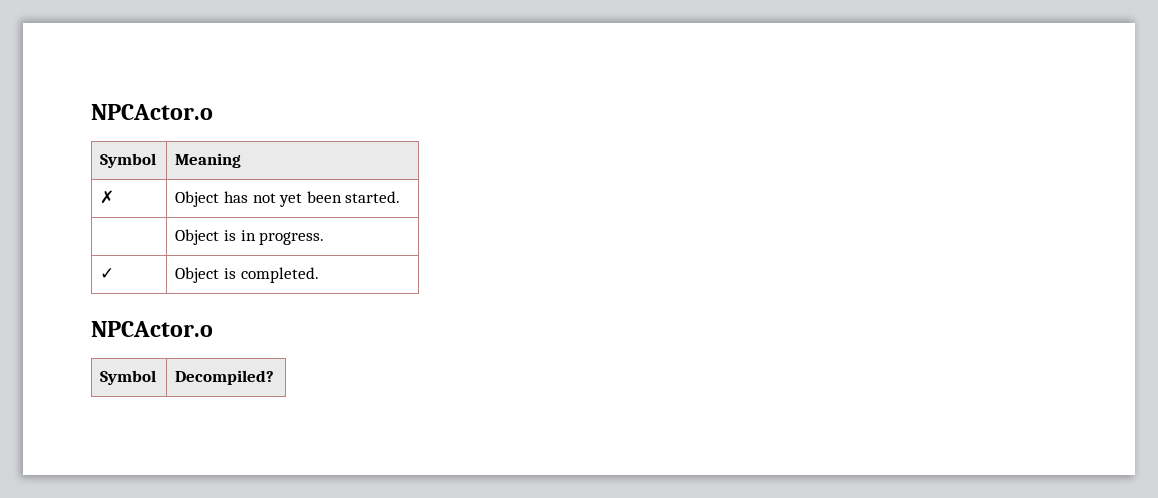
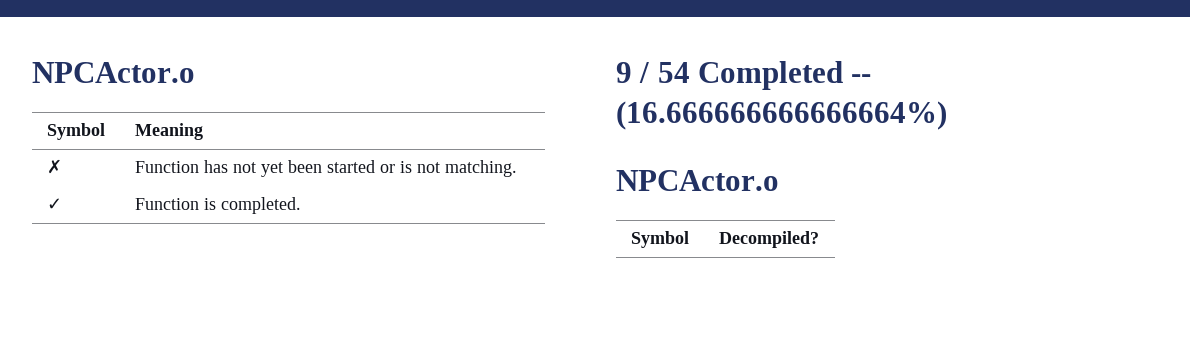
[175,191,220,207] Object -> [134,161,199,173] Function
[345,191,401,203] [175,229,325,245] started. // | Object is in progress. -> [326,160,517,177] started or is not matching.
[175,267,220,283] Object -> [134,198,199,210] Function
(319, 275) none -> [616,61,872,90] [616,101,947,130] // 9 / 54 Completed -- (16.666666666666664%)

